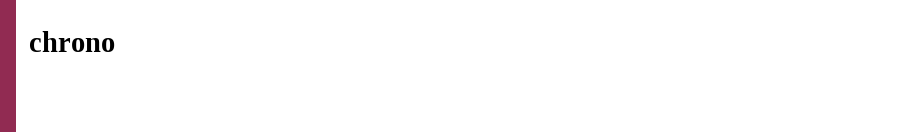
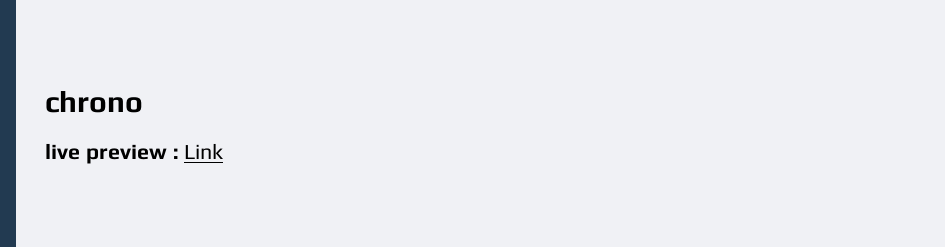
(115, 41) none -> [45,143,224,164] // live preview : Link

